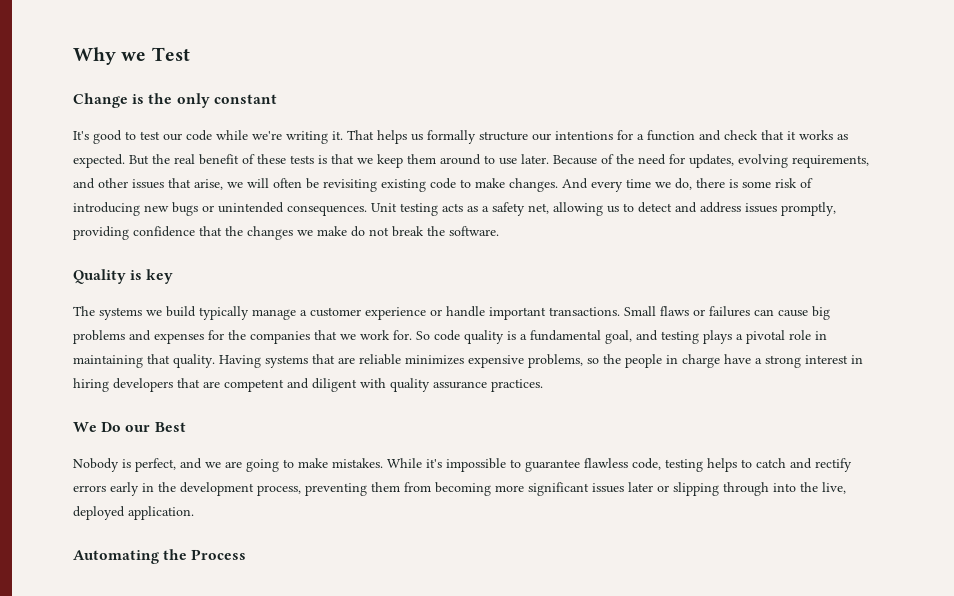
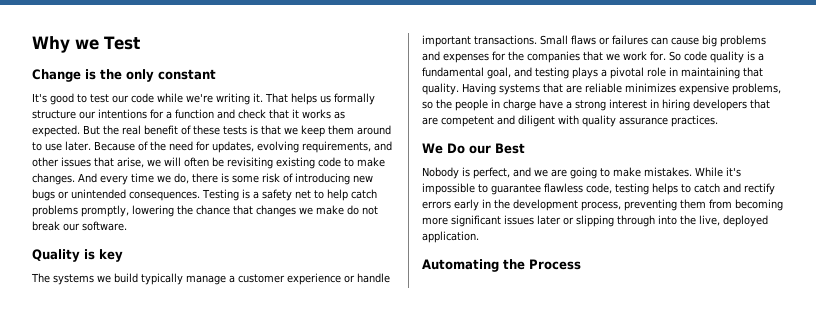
[371,202,836,216] [73,226,243,240] Unit testing acts as a safety net, allowing us to detect and address issues promptly, providing confidence that the -> [202,189,377,201] [32,205,253,217] Testing is a safety net to help catch problems promptly, lowering the chance that
[427,226,445,236] the -> [63,223,80,231] our

